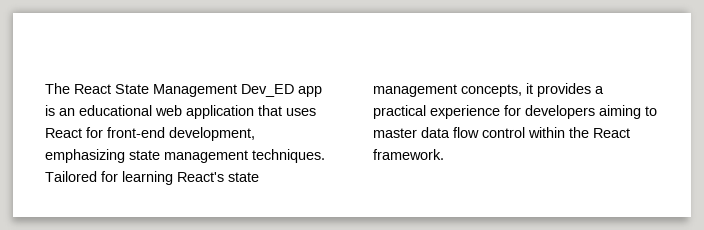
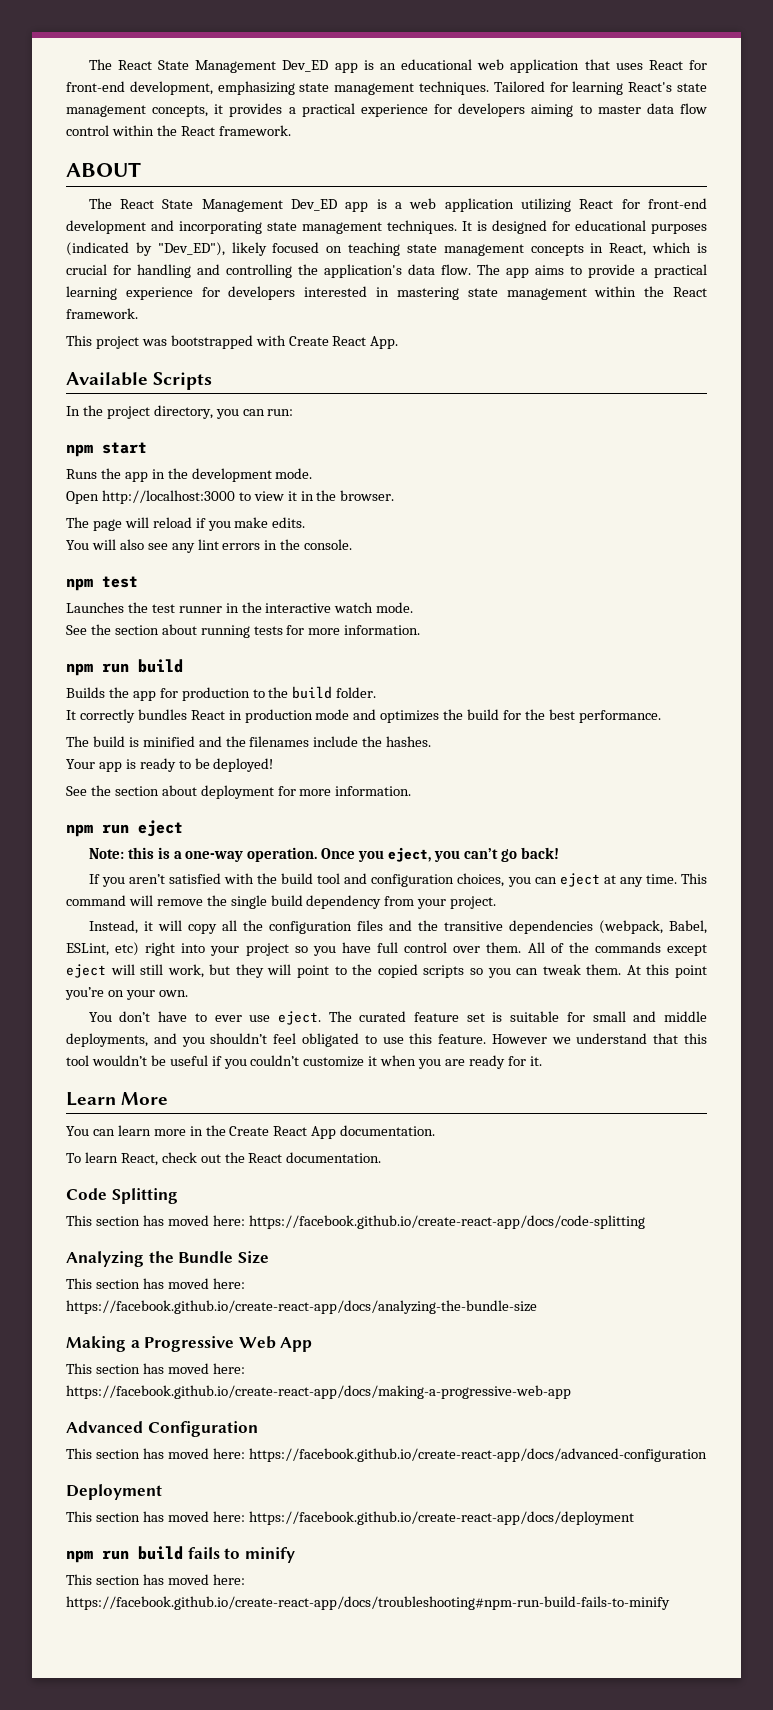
(444, 154) none -> [66,162,141,177] [88,198,707,212] [66,220,707,234] [66,242,707,256] [66,264,707,278] [66,286,707,300] [66,308,138,319] [66,335,399,349] [66,372,213,390] [66,405,294,419] [66,442,147,457] [66,468,313,482] [66,490,395,504] [66,517,306,531] [66,539,353,553] [66,576,138,591] [66,602,414,613] [66,624,421,638] [66,659,183,676] [66,686,377,701] [66,709,661,723] [66,736,432,747] [66,758,274,772] [66,785,412,799] [66,820,183,837] [88,847,559,862] [88,873,707,887] [66,895,497,909] [88,920,707,934] [66,942,708,956] [66,964,707,978] [65,987,188,1000] [88,1011,708,1025] [66,1033,707,1047] [66,1055,542,1069] [66,1092,169,1106] [66,1125,436,1139] [66,1152,382,1166] [66,1188,178,1204] [66,1215,645,1229] [66,1251,269,1267] [66,1278,245,1289] [66,1300,537,1314] [66,1336,313,1352] [66,1363,245,1374] [66,1385,571,1399] [66,1421,258,1437] [66,1448,707,1462] [66,1484,162,1500] [66,1511,634,1525] [66,1546,295,1563] [66,1574,245,1585] [66,1596,670,1610] // ABOUT // The React State Management Dev_ED app is a web application utilizing React for front-end development and incorporating state management techniques. It is designed for educational purposes (indicated by "Dev_ED"), likely focused on teaching state management concepts in React, which is crucial for handling and controlling the application's data flow. The app aims to provide a practical learning experience for developers interested in mastering state management within the React framework. // This project was bootstrapped with Create React App. // Available Scripts // In the project directory, you can run: // npm start // Runs the app in the development mode. // Open http://localhost:3000 to view it in the browser. // The page will reload if you make edits. // You will also see any lint errors in the console. // npm test // Launches the test runner in the interactive watch mode. // See the section about running tests for more information. // npm run build // Builds the app for production to the build folder. // It correctly bundles React in production mode and optimizes the build for the best performance. // The build is minified and the filenames include the hashes. // Your app is ready to be deployed! // See the section about deployment for more information. // npm run eject // Note: this is a one-way operation. Once you eject, you can’t go back! // If you aren’t satisfied with the build tool and configuration choices, you can eject at any time. This command will remove the single build dependency from your project. // Instead, it will copy all the configuration files and the transitive dependencies (webpack, Babel, ESLint, etc) right into your project so you have full control over them. All of the commands except eject will still work, but they will point to the copied scripts so you can tweak them. At this point you’re on your own. // You don’t have to ever use eject. The curated feature set is suitable for small and middle deployments, and you shouldn’t feel obligated to use this feature. However we understand that this tool wouldn’t be useful if you couldn’t customize it when you are ready for it. // Learn More // You can learn more in the Create React App documentation. // To learn React, check out the React documentation. // Code Splitting // This section has moved here: https://facebook.github.io/create-react-app/docs/code-splitting // Analyzing the Bundle Size // This section has moved here: https://facebook.github.io/create-react-app/docs/analyzing-the-bundle-size // Making a Progressive Web App // This section has moved here: https://facebook.github.io/create-react-app/docs/making-a-progressive-web-app // Advanced Configuration // This section has moved here: https://facebook.github.io/create-react-app/docs/advanced-configuration // Deployment // This section has moved here: https://facebook.github.io/create-react-app/docs/deployment // npm run build fails to minify // This section has moved here: https://facebook.github.io/create-react-app/docs/troubleshooting#npm-run-build-fails-to-minify

